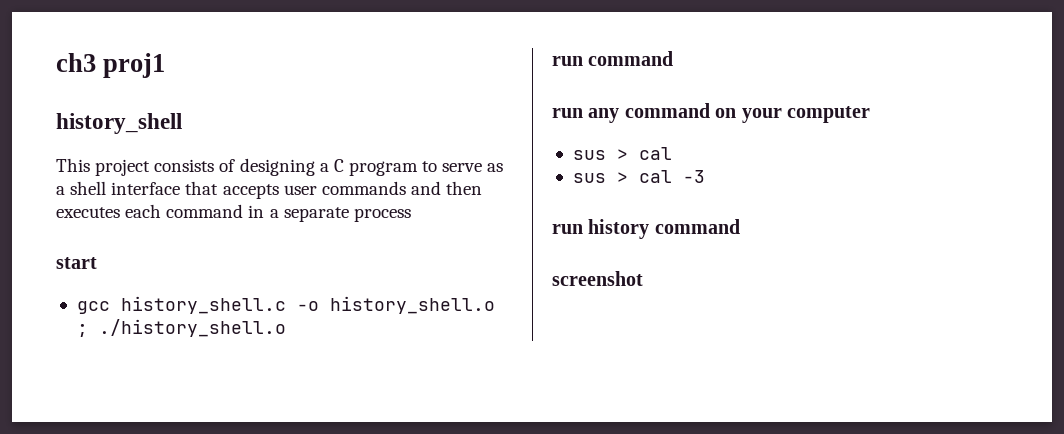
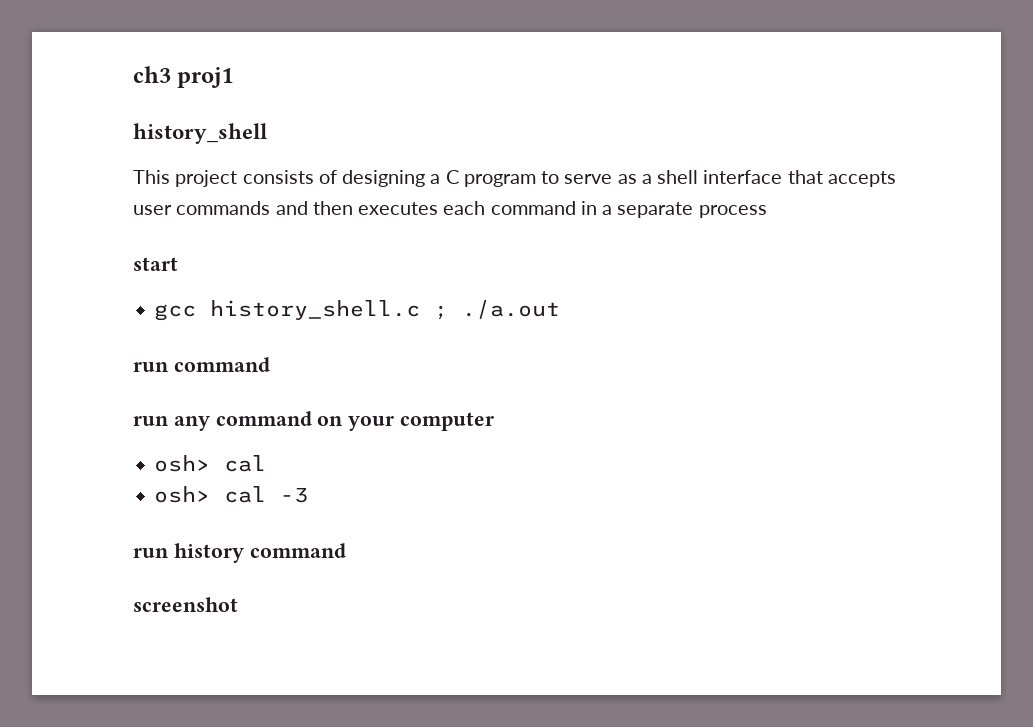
[296,296,495,314] [76,319,286,337] -o history_shell.o ; ./history_shell.o -> [434,300,561,320] ; ./a.out
[572,149,628,160] sus > -> [154,455,211,472] osh>
[572,172,628,183] sus > -> [154,486,211,503] osh>

